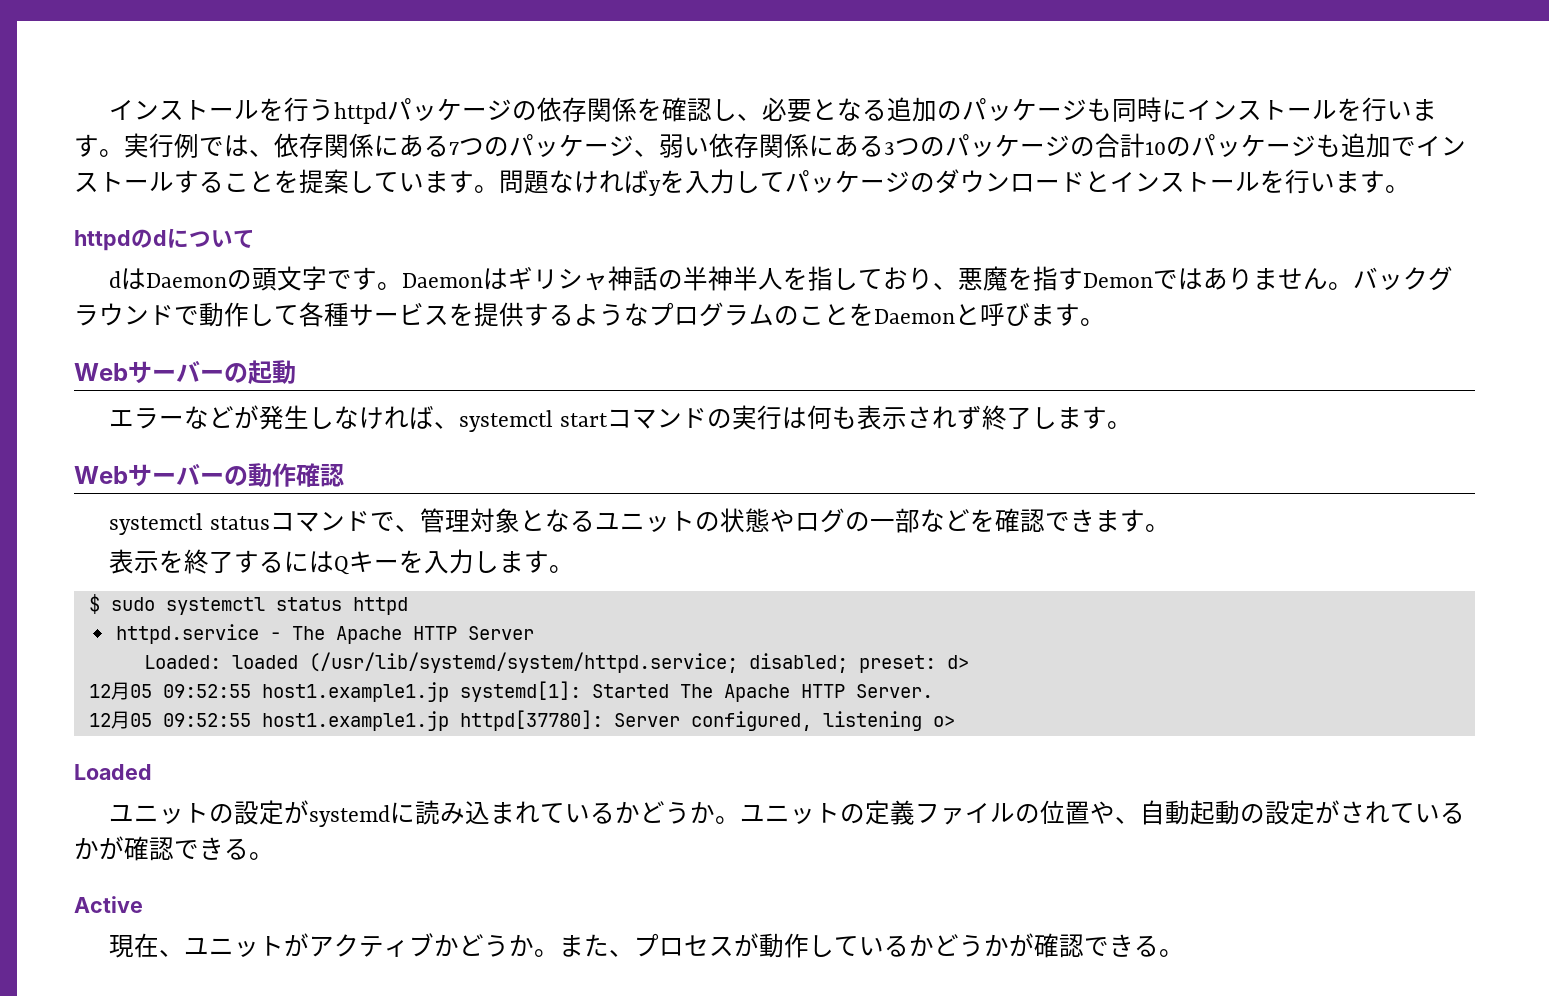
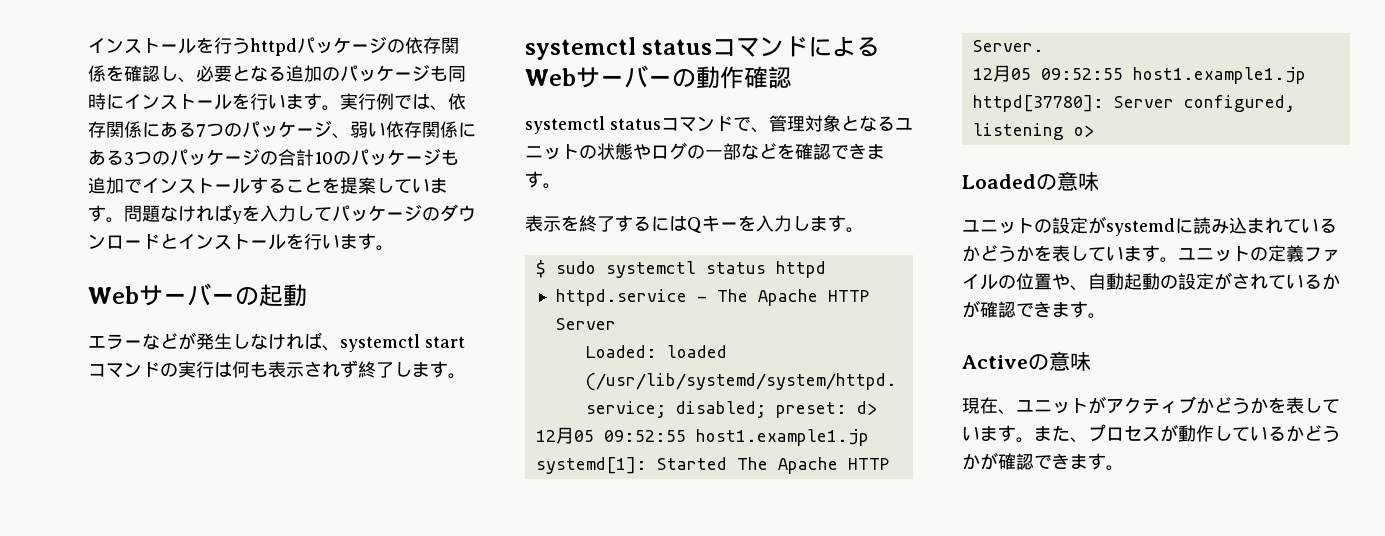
[74,228,255,251] [108,266,1453,291] [74,302,1105,327] // httpdのdについて // dはDaemonの頭文字です。Daemonはギリシャ神話の半神半人を指しており、悪魔を指すDemonではありません。バックグラウンドで動作して各種サービスを提供するようなプログラムのことをDaemonと呼びます。 -> (394, 248) none
(1132, 425) none -> [525,36,881,60] systemctl statusコマンドによる
(152, 772) none -> [1036,171,1099,191] の意味
(715, 812) none -> [1034,245,1160,262] を表しています
[224,838,249,860] る -> [1052,301,1088,318] ます
(143, 904) none -> [1028,351,1091,371] の意味
(534, 945) none -> [1268,397,1340,414] [962,425,1016,442] を表しています
[1133,935,1159,957] る -> [1070,453,1106,470] ます

